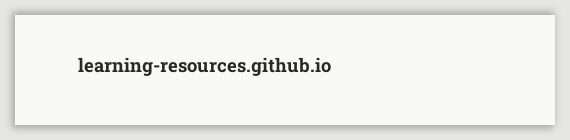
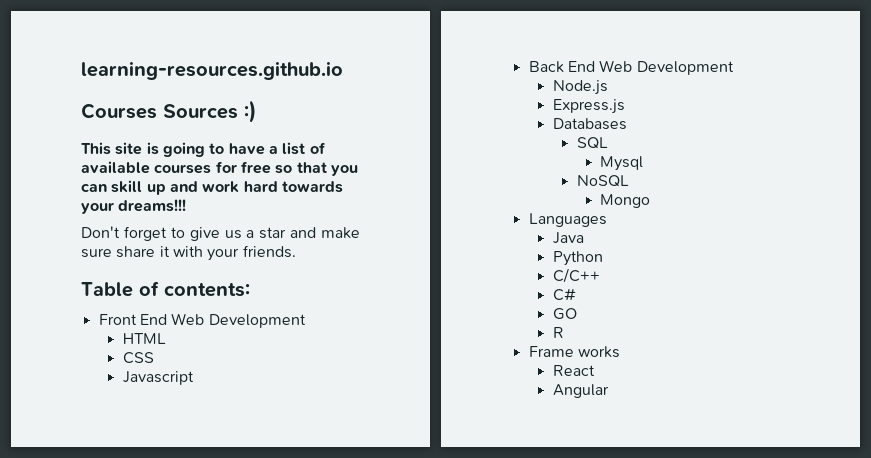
(331, 66) none -> [81,100,256,123] [81,142,326,157] [81,161,358,176] [81,180,343,195] [81,199,187,214] [81,226,360,241] [81,245,296,261] [81,281,250,297] [98,313,306,328] [122,333,166,344] [122,352,154,364] [122,371,194,385] [528,60,734,75] [552,80,608,95] [552,99,625,114] [552,118,627,130] [576,137,608,149] [600,156,644,171] [576,175,629,187] [600,194,651,208] [528,213,607,227] [552,232,584,244] [552,251,603,266] [552,268,600,283] [552,288,576,301] [552,308,577,320] [552,327,564,338] [528,346,620,358] [552,365,595,376] [552,384,609,398] // Courses Sources :) // This site is going to have a list of available courses for free so that you can skill up and work hard towards your dreams!!! // Don't forget to give us a star and make sure share it with your friends. // Table of contents: // Front End Web Development // HTML // CSS // Javascript // Back End Web Development // Node.js // Express.js // Databases // SQL // Mysql // NoSQL // Mongo // Languages // Java // Python // C/C++ // C# // GO // R // Frame works // React // Angular

